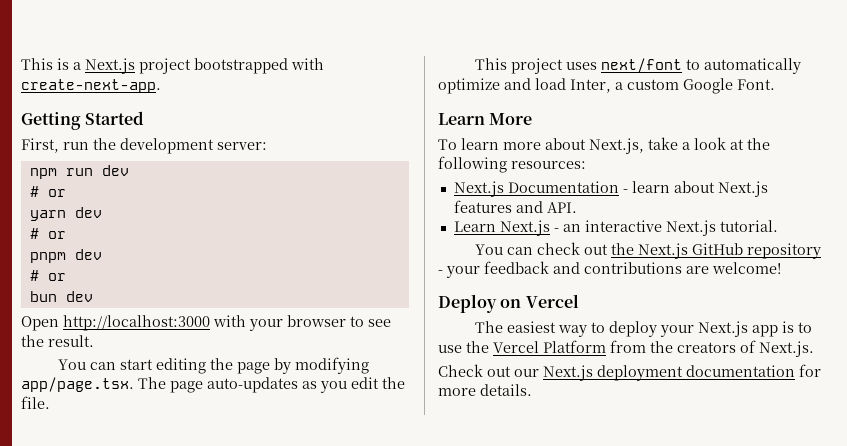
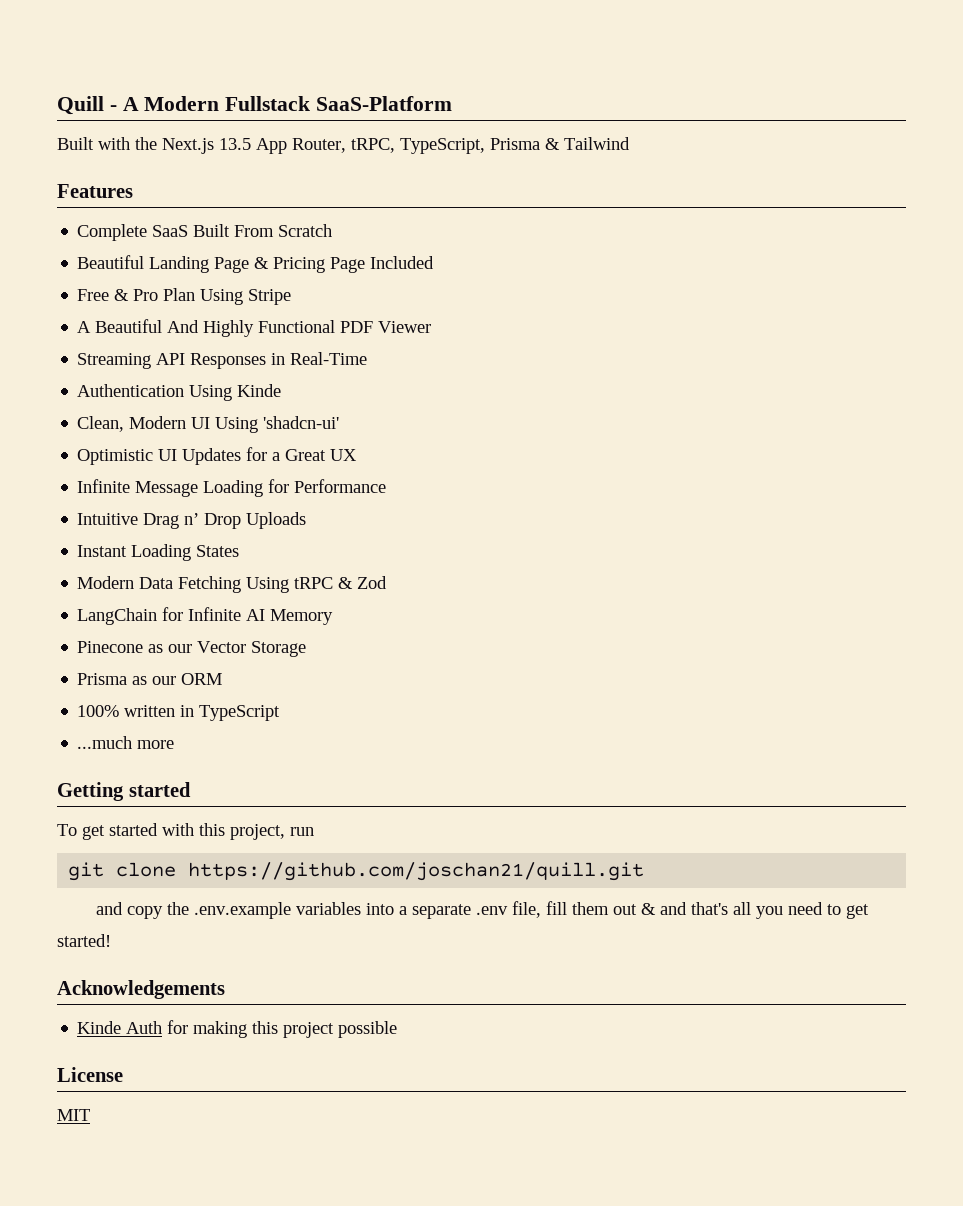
[21,58,324,74] [21,79,161,93] [21,111,145,130] [21,138,267,154] [29,165,129,179] [29,186,66,197] [29,207,102,221] [29,228,66,239] [29,249,102,263] [29,270,66,281] [29,291,93,302] [21,315,391,331] [21,335,94,347] [57,357,369,374] [21,377,405,393] [21,396,50,409] [474,58,801,74] [438,78,775,94] [438,113,533,125] [438,137,770,154] [438,156,586,173] [453,181,768,197] [453,200,577,213] [453,220,778,236] [474,242,821,259] [438,261,781,278] [438,294,579,313] [474,321,812,337] [438,340,814,357] [438,364,821,381] [438,384,532,396] This is a Next.js project bootstrapped with create-next-app. // Getting Started // First, run the development server: // npm run dev // # or // yarn dev // # or // pnpm dev // # or // bun dev // Open http://localhost:3000 with your browser to see the result. // You can start editing the page by modifying app/page.tsx. The page auto-updates as you edit the file. // This project uses next/font to automatically optimize and load Inter, a custom Google Font. // Learn More // To learn more about Next.js, take a look at the following resources: // Next.js Documentation - learn about Next.js features and API. // Learn Next.js - an interactive Next.js tutorial. // You can check out the Next.js GitHub repository - your feedback and contributions are welcome! // Deploy on Vercel // The easiest way to deploy your Next.js app is to use the Vercel Platform from the creators of Next.js. // Check out our Next.js deployment documentation for more details. -> [57,96,453,115] [57,137,630,154] [57,184,133,198] [77,224,333,241] [77,255,435,273] [77,288,292,305] [77,319,432,337] [77,352,368,369] [77,384,282,401] [77,416,340,433] [77,447,358,465] [77,479,387,497] [77,512,307,529] [77,544,240,561] [77,576,388,593] [77,607,334,625] [77,641,307,657] [77,673,223,685] [77,705,281,721] [77,736,175,749] [57,782,191,801] [57,823,314,840] [68,862,645,881] [96,901,870,919] [57,934,111,947] [57,980,225,999] [77,1020,398,1038] [57,1067,123,1082] [57,1109,90,1121] Quill - A Modern Fullstack SaaS-Platform // Built with the Next.js 13.5 App Router, tRPC, TypeScript, Prisma & Tailwind // Features // Complete SaaS Built From Scratch // Beautiful Landing Page & Pricing Page Included // Free & Pro Plan Using Stripe // A Beautiful And Highly Functional PDF Viewer // Streaming API Responses in Real-Time // Authentication Using Kinde // Clean, Modern UI Using 'shadcn-ui' // Optimistic UI Updates for a Great UX // Infinite Message Loading for Performance // Intuitive Drag n’ Drop Uploads // Instant Loading States // Modern Data Fetching Using tRPC & Zod // LangChain for Infinite AI Memory // Pinecone as our Vector Storage // Prisma as our ORM // 100% written in TypeScript // ...much more // Getting started // To get started with this project, run // git clone https://github.com/joschan21/quill.git // and copy the .env.example variables into a separate .env file, fill them out & and that's all you need to get started! // Acknowledgements // Kinde Auth for making this project possible // License // MIT

